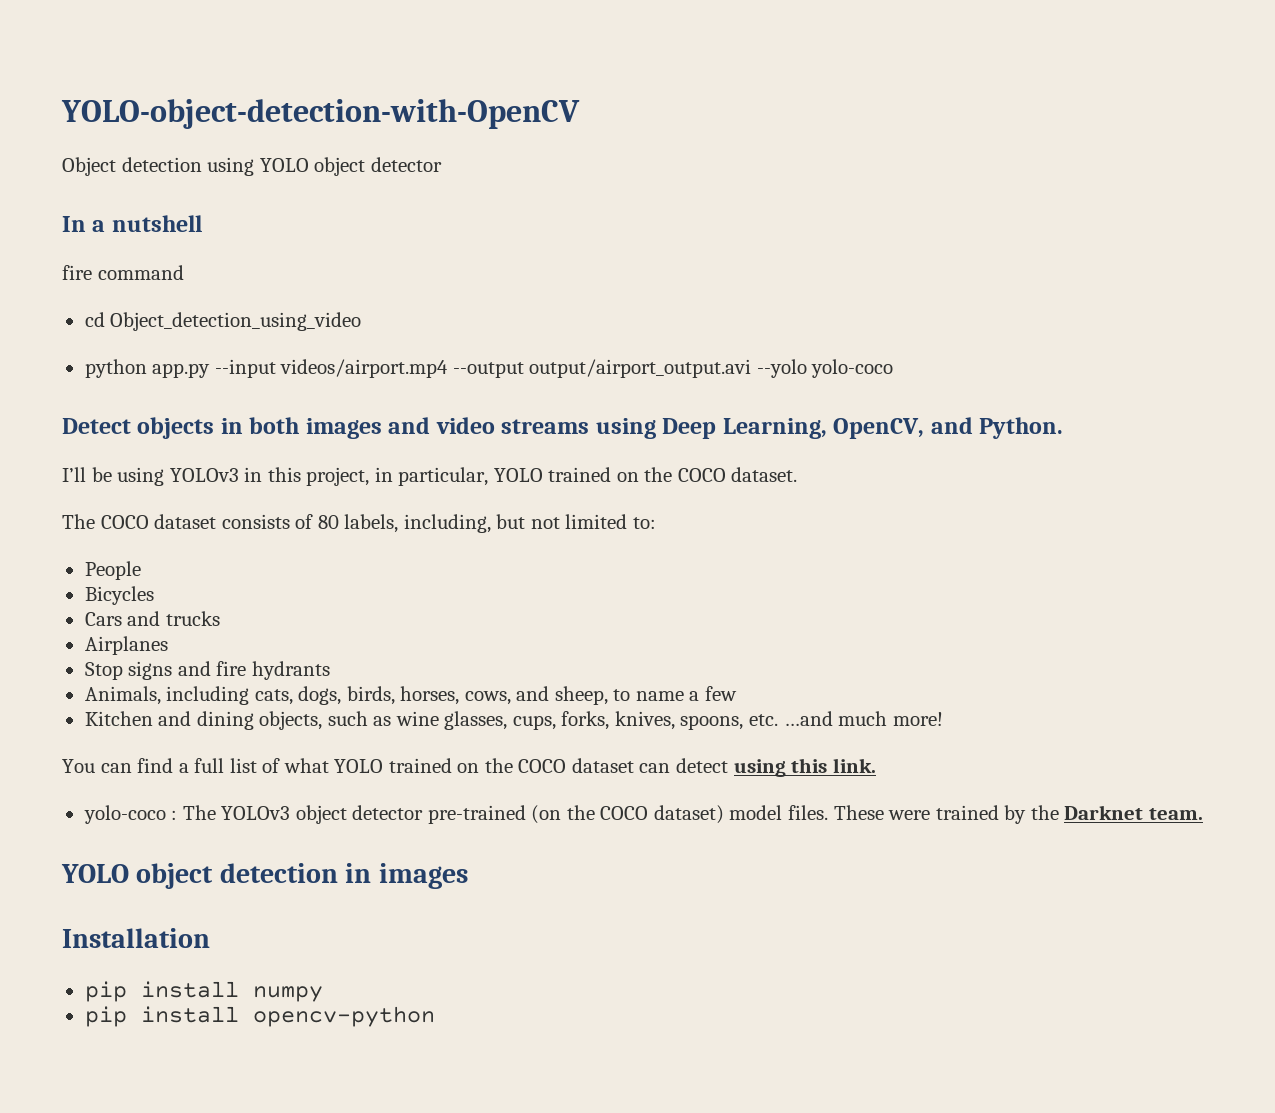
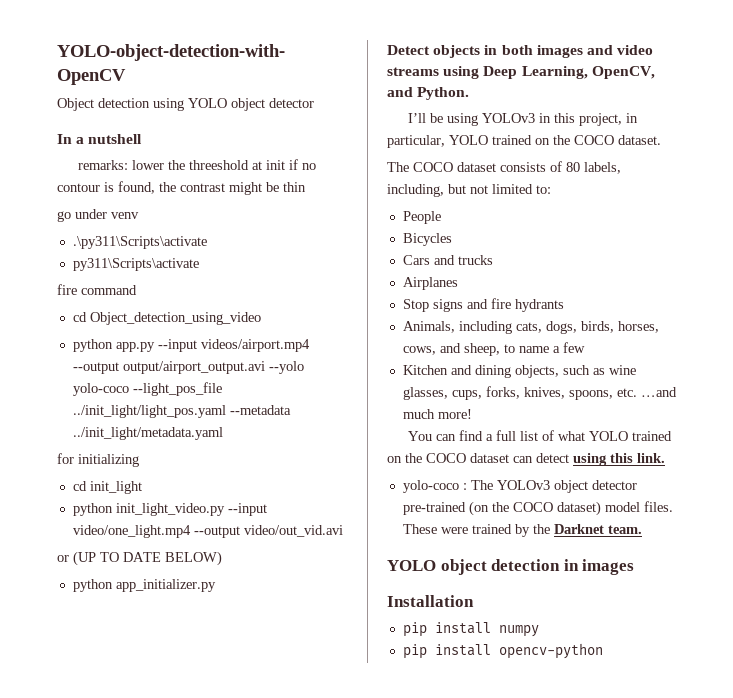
(202, 223) none -> [77,159,316,170] [57,181,306,195] [57,209,139,222] [72,236,207,249] [72,258,199,271] // remarks: lower the threeshold at init if no contour is found, the contrast might be thin // go under venv // .\py311\Scripts\activate // py311\Scripts\activate
(894, 368) none -> [132,382,222,396] [72,405,291,418] [72,427,223,440] [57,453,139,467] [72,481,142,494] [72,503,267,516] [72,525,343,538] [57,551,222,566] [72,579,216,592] --light_pos_file ../init_light/light_pos.yaml --metadata ../init_light/metadata.yaml // for initializing // cd init_light // python init_light_video.py --input video/one_light.mp4 --output video/out_vid.avi // or (UP TO DATE BELOW) // python app_initializer.py

